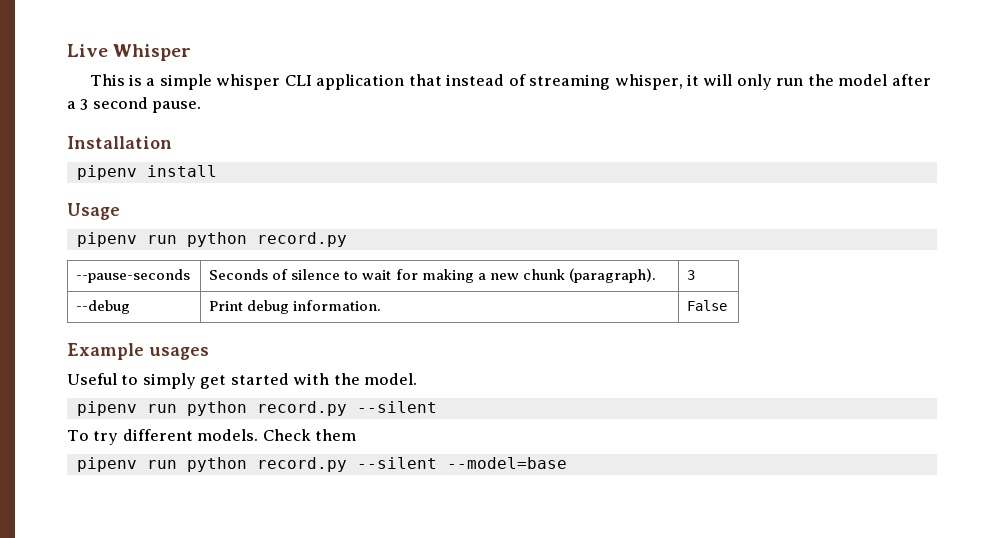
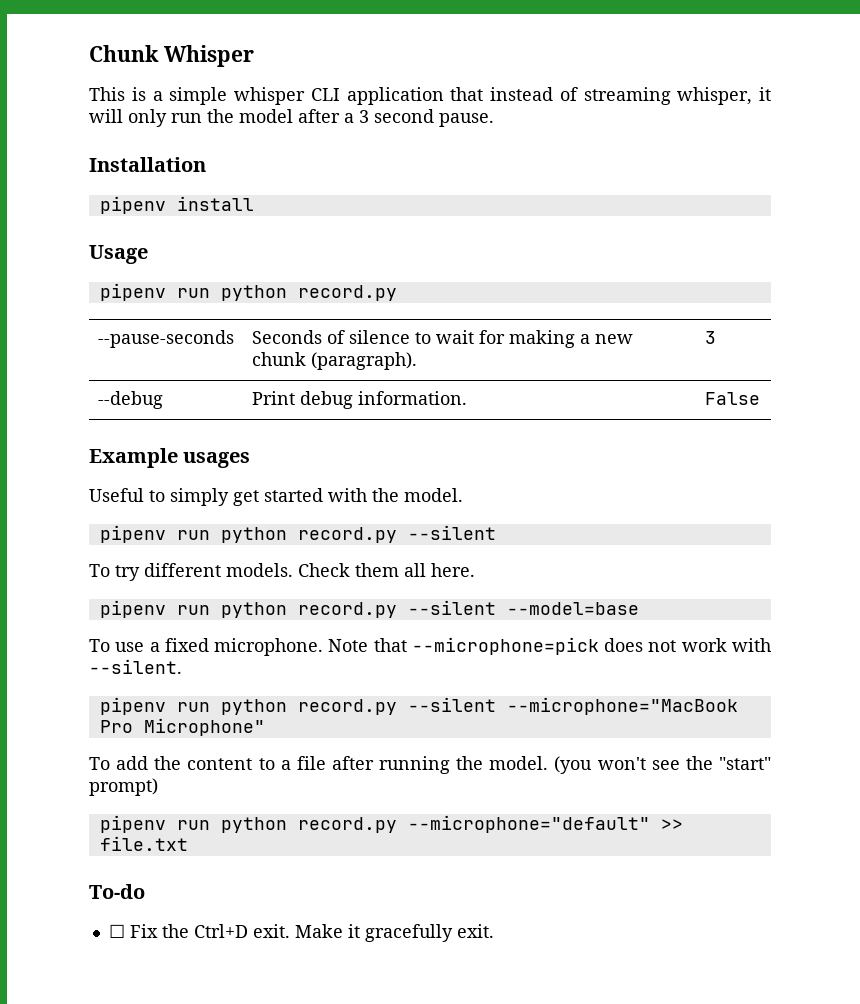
[67,44,108,57] Live -> [89,45,159,62] Chunk
(357, 435) none -> [404,563,475,577] all here.
(567, 463) none -> [89,637,771,656] [89,659,182,674] [99,697,738,715] [99,718,265,736] [89,756,771,774] [89,778,158,796] [99,815,683,833] [99,836,188,851] [89,884,145,899] [108,924,494,942] // To use a fixed microphone. Note that --microphone=pick does not work with --silent. // pipenv run python record.py --silent --microphone="MacBook Pro Microphone" // To add the content to a file after running the model. (you won't see the "start" prompt) // pipenv run python record.py --microphone="default" >> file.txt // To-do // ☐ Fix the Ctrl+D exit. Make it gracefully exit.

